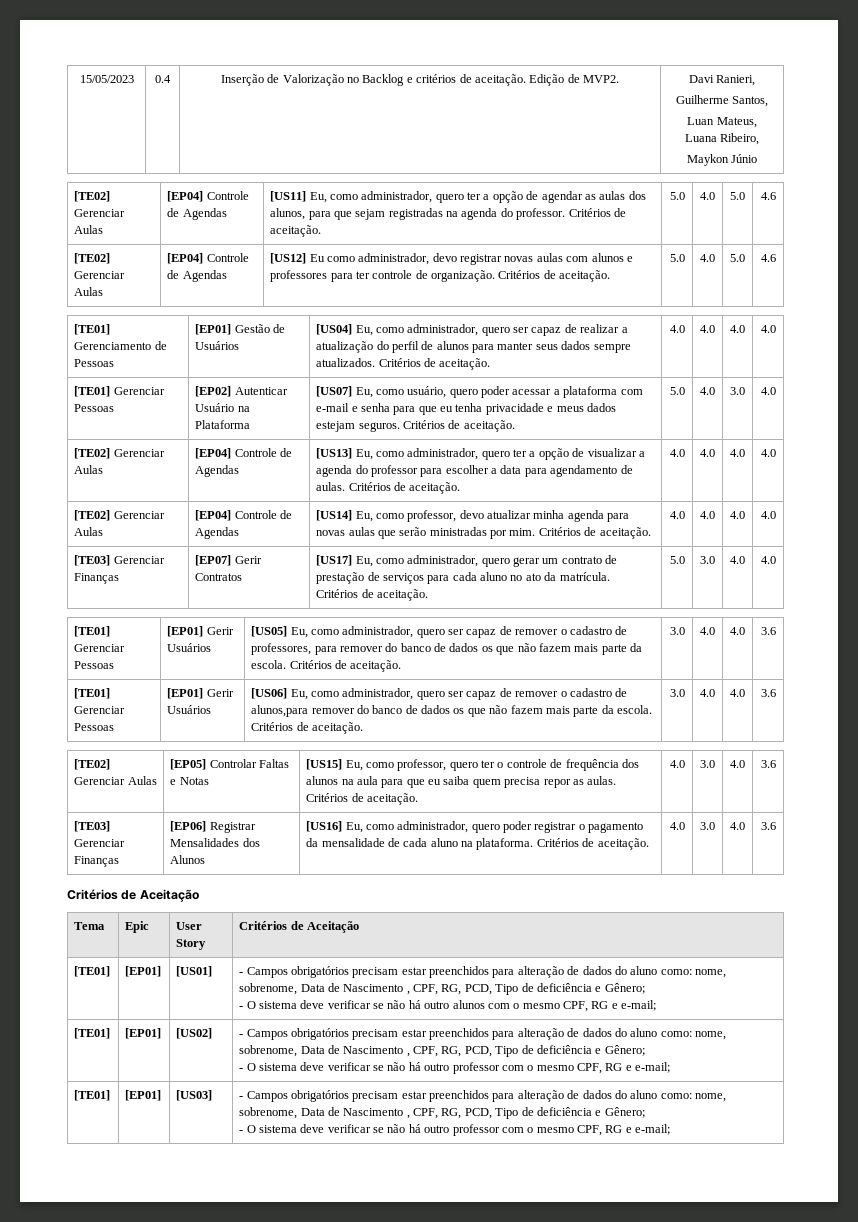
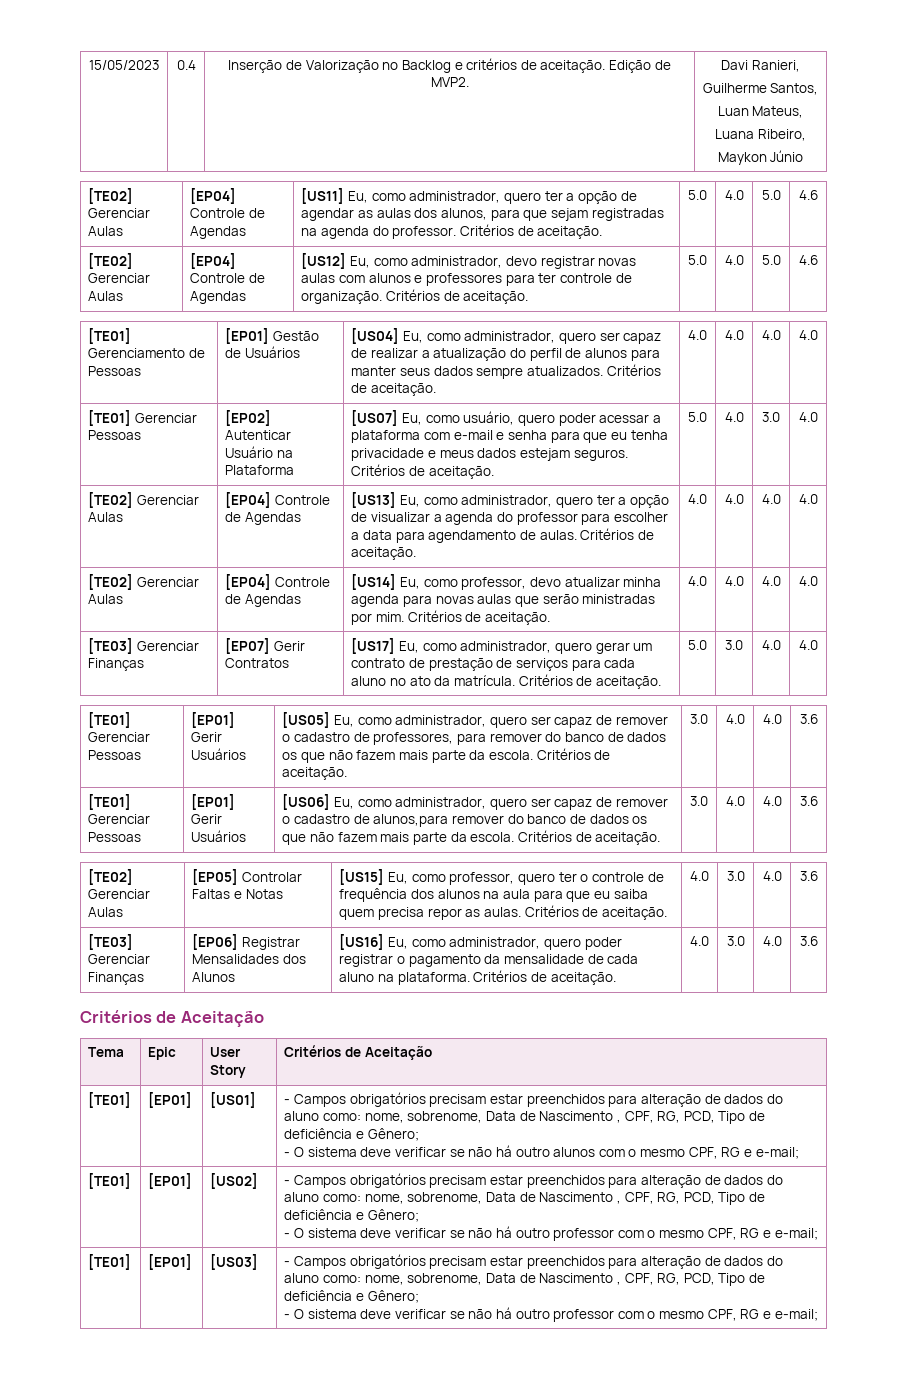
[309,254,325,262] Eu -> [350,256,371,268] Eu,

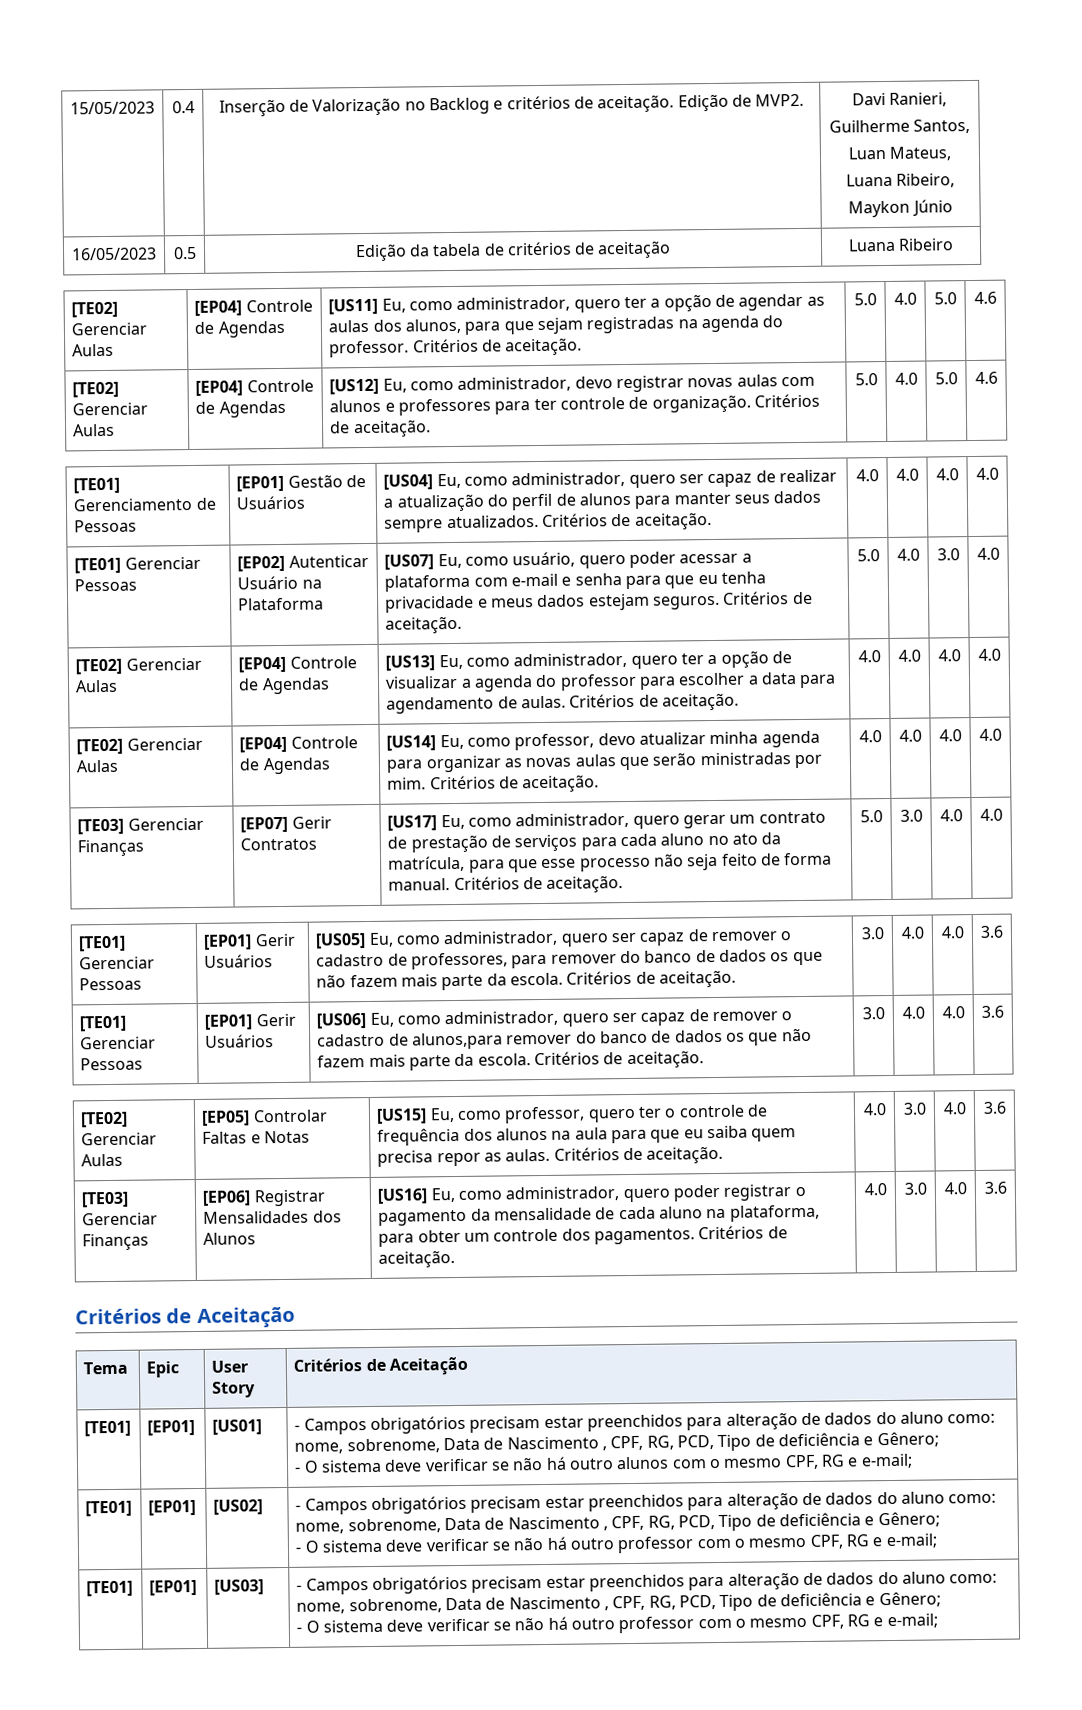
(804, 156) none -> [71,247,157,261] [172,246,197,260] [354,240,672,262] [847,238,955,252] // 16/05/2023 | 0.5 | Edição da tabela de critérios de aceitação | Luana Ribeiro
(433, 601) none -> [425,755,523,773] organizar as
[453,675,515,686] matrícula. -> [388,852,833,873] [388,878,451,891] matrícula, para que esse processo não seja feito de forma manual.
[397,972,470,985] plataforma. -> [729,1204,820,1222] [378,1228,696,1247] plataforma, para obter um controle dos pagamentos.

